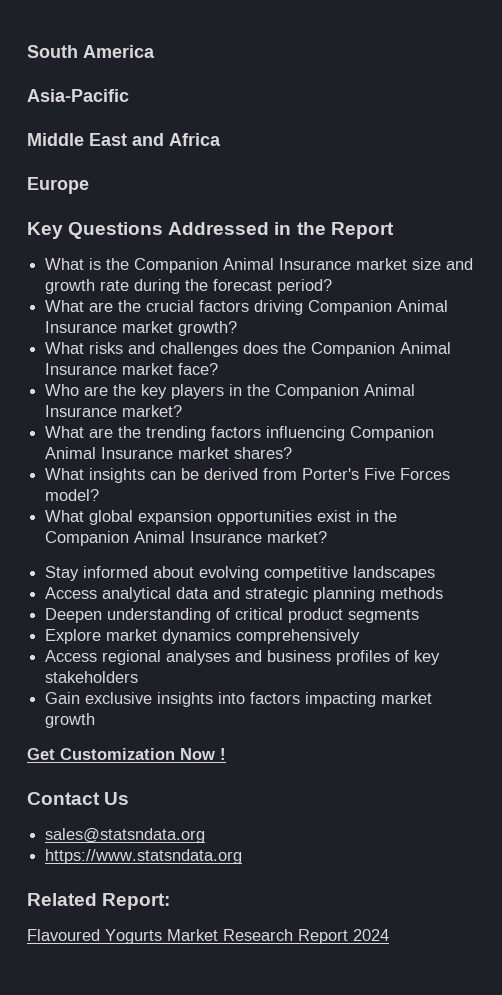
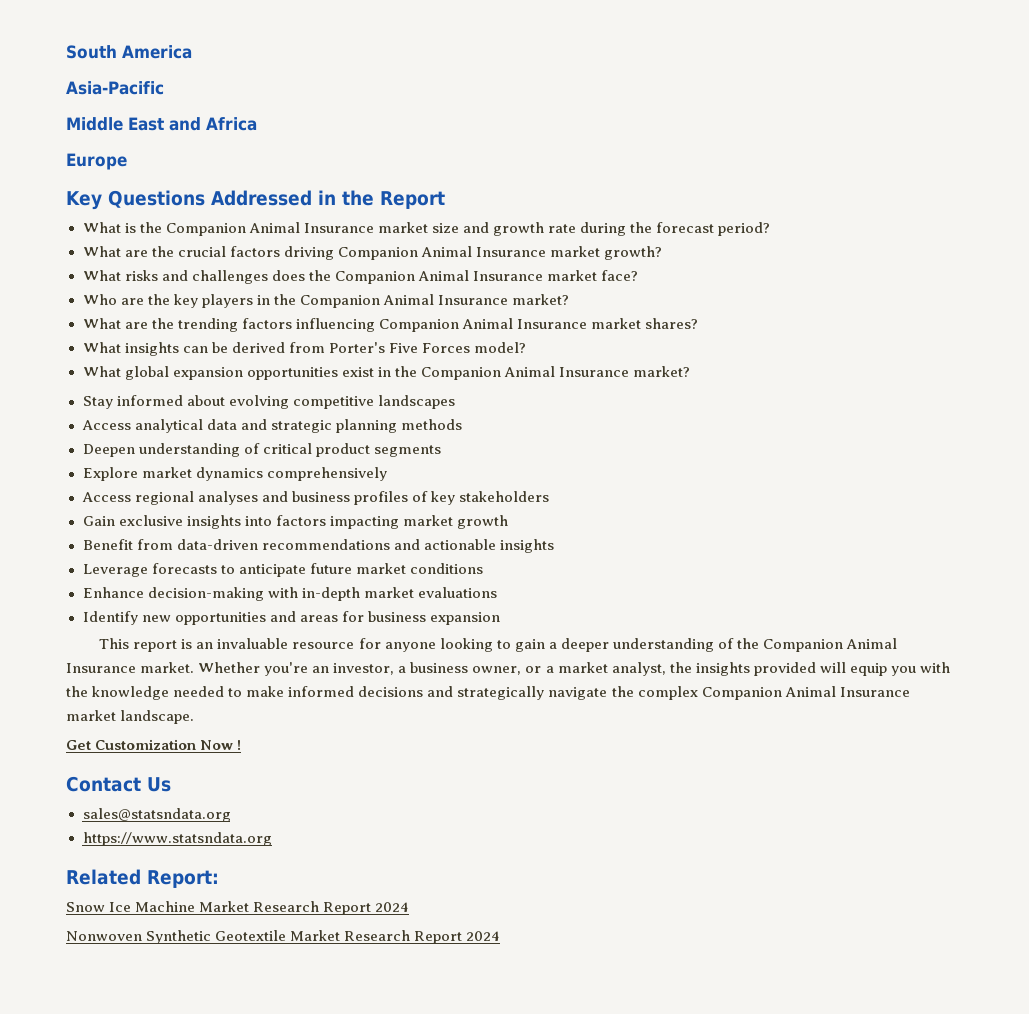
(96, 720) none -> [82,539,554,553] [82,563,483,577] [82,587,497,601] [82,611,500,625] [99,638,898,652] [66,662,950,676] [66,686,910,700] [66,710,195,724] // Benefit from data-driven recommendations and actionable insights // Leverage forecasts to anticipate future market conditions // Enhance decision-making with in-depth market evaluations // Identify new opportunities and areas for business expansion // This report is an invaluable resource for anyone looking to gain a deeper understanding of the Companion Animal Insurance market. Whether you're an investor, a business owner, or a market analyst, the insights provided will equip you with the knowledge needed to make informed decisions and strategically navigate the complex Companion Animal Insurance market landscape.
[27,929,389,944] Flavoured Yogurts Market Research Report 2024 -> [66,901,410,915] [66,930,501,944] Snow Ice Machine Market Research Report 2024 // Nonwoven Synthetic Geotextile Market Research Report 2024

